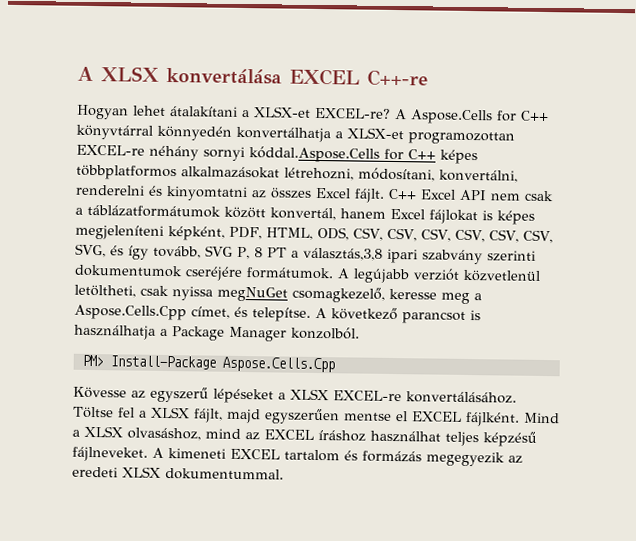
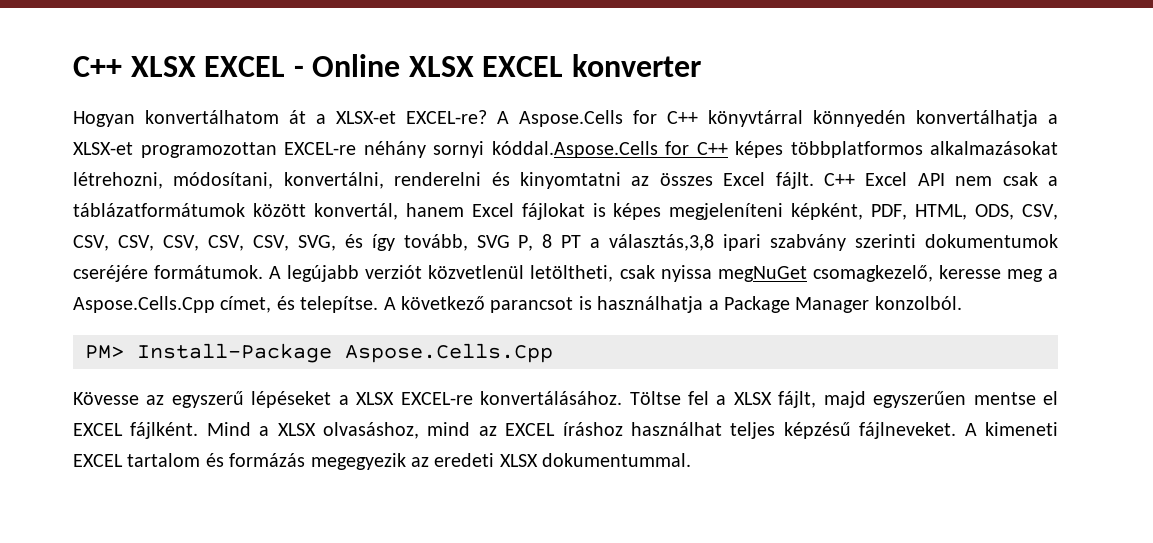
[77,66,428,87] A XLSX konvertálása EXCEL C++-re -> [73,54,701,77] C++ XLSX EXCEL - Online XLSX EXCEL konverter
[133,105,238,117] lehet átalakítani -> [145,110,306,124] konvertálhatom át

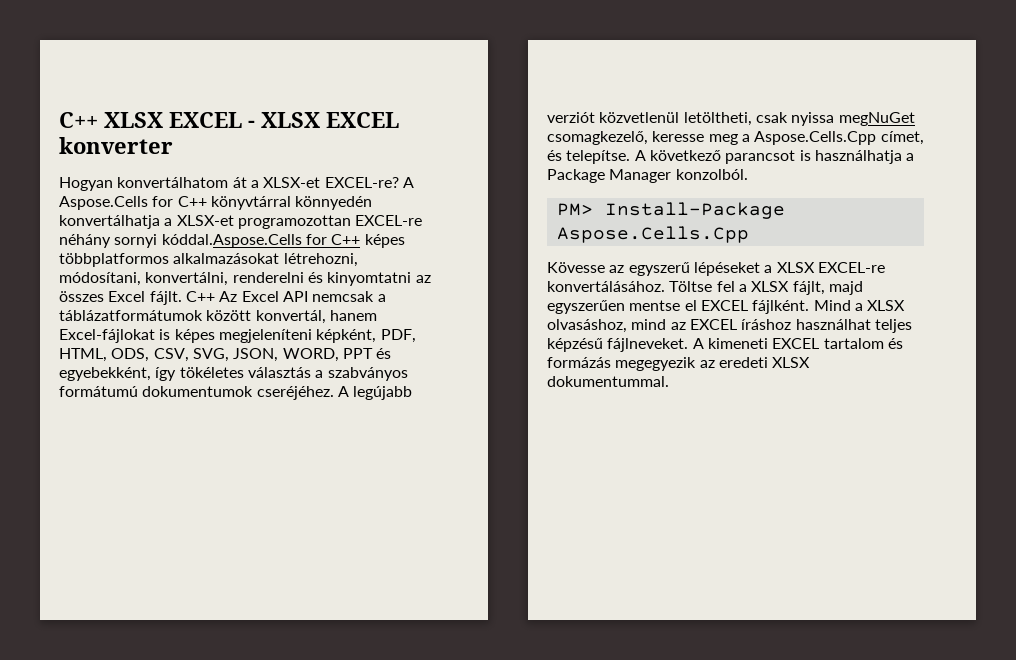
[312,54,401,77] Online -> (255, 124) none
(855, 179) none -> [219,291,238,302] Az
[955,172,1038,186] nem csak -> [312,291,375,302] nemcsak
[471,203,585,220] Excel fájlokat -> [59,329,155,343] Excel-fájlokat
[73,234,1058,251] [73,265,264,282] CSV, CSV, CSV, CSV, CSV, SVG, és így tovább, SVG P, 8 PT a választás,3,8 ipari szabvány szerinti dokumentumok cseréjére formátumok. -> [192,348,392,362] [59,367,408,381] [59,386,334,400] SVG, JSON, WORD, PPT és egyebekként, így tökéletes választás a szabványos formátumú dokumentumok cseréjéhez.

